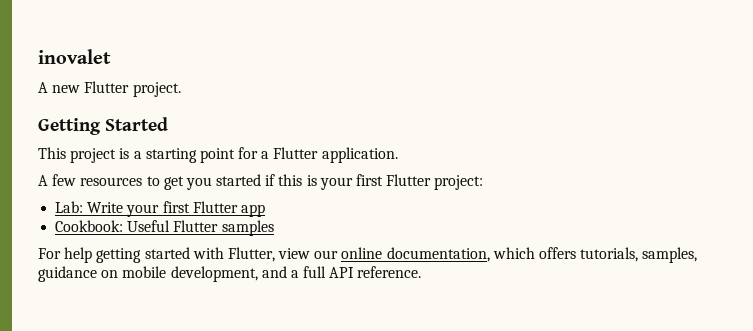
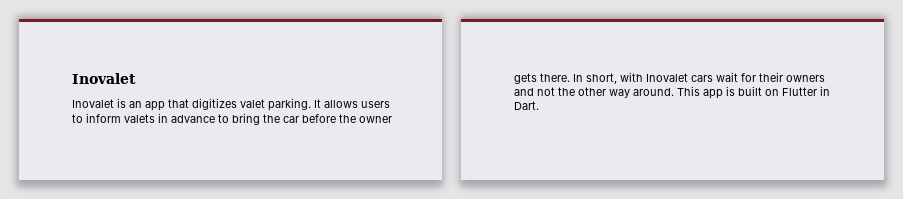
[38,49,111,64] [38,81,181,97] [38,117,168,135] [38,147,398,163] [38,174,484,190] [55,201,265,217] [55,220,274,236] [38,247,698,263] [38,266,422,282] inovalet // A new Flutter project. // Getting Started // This project is a starting point for a Flutter application. // A few resources to get you started if this is your first Flutter project: // Lab: Write your first Flutter app // Cookbook: Useful Flutter samples // For help getting started with Flutter, view our online documentation, which offers tutorials, samples, guidance on mobile development, and a full API reference. -> [72,73,136,84] [72,98,390,111] [72,113,392,125] [514,72,825,84] [514,86,830,99] [514,101,539,110] Inovalet // Inovalet is an app that digitizes valet parking. It allows users to inform valets in advance to bring the car before the owner gets there. In short, with Inovalet cars wait for their owners and not the other way around. This app is built on Flutter in Dart.

